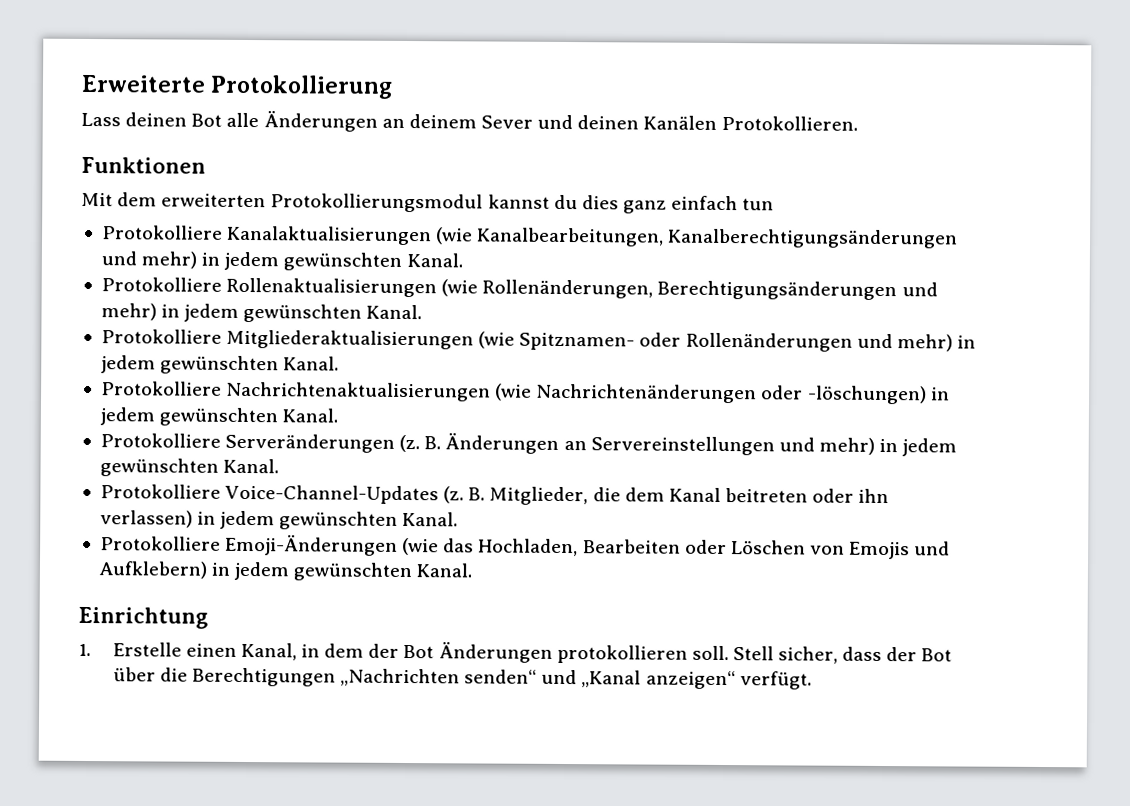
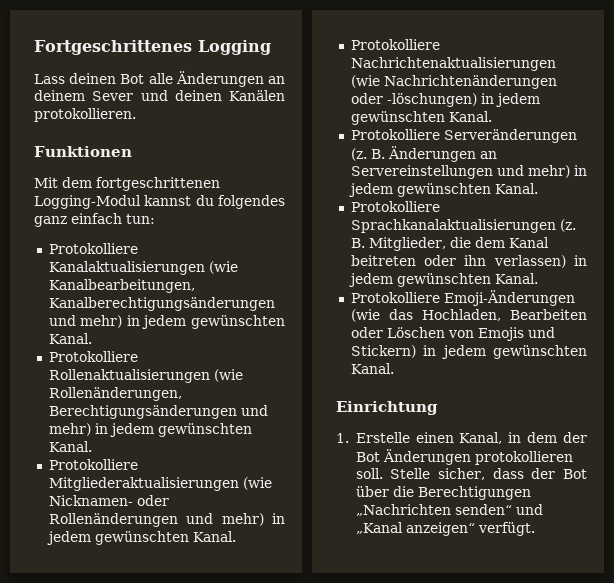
[81,74,394,99] Erweiterte Protokollierung -> [34,40,271,55] Fortgeschrittenes Logging
[721,115,859,131] Protokollieren. -> [34,108,136,122] protokollieren.
[161,193,484,213] erweiterten Protokollierungsmodul -> [96,177,220,191] [34,195,141,209] fortgeschrittenen Logging-Modul
[581,195,619,210] dies -> [218,195,285,209] folgendes
[742,198,775,211] tun -> [126,214,155,224] tun:
[519,332,636,351] Spitznamen- -> [48,495,133,506] Nicknamen-
[225,484,440,505] Voice-Channel-Updates -> [350,219,556,233] Sprachkanalaktualisierungen
[98,561,207,579] Aufklebern) -> [350,345,416,358] Stickern)
[732,646,774,661] Stell -> [390,468,431,479] Stelle

